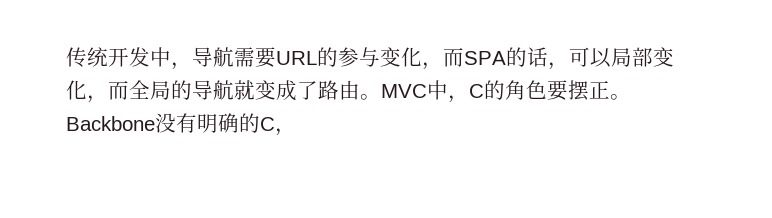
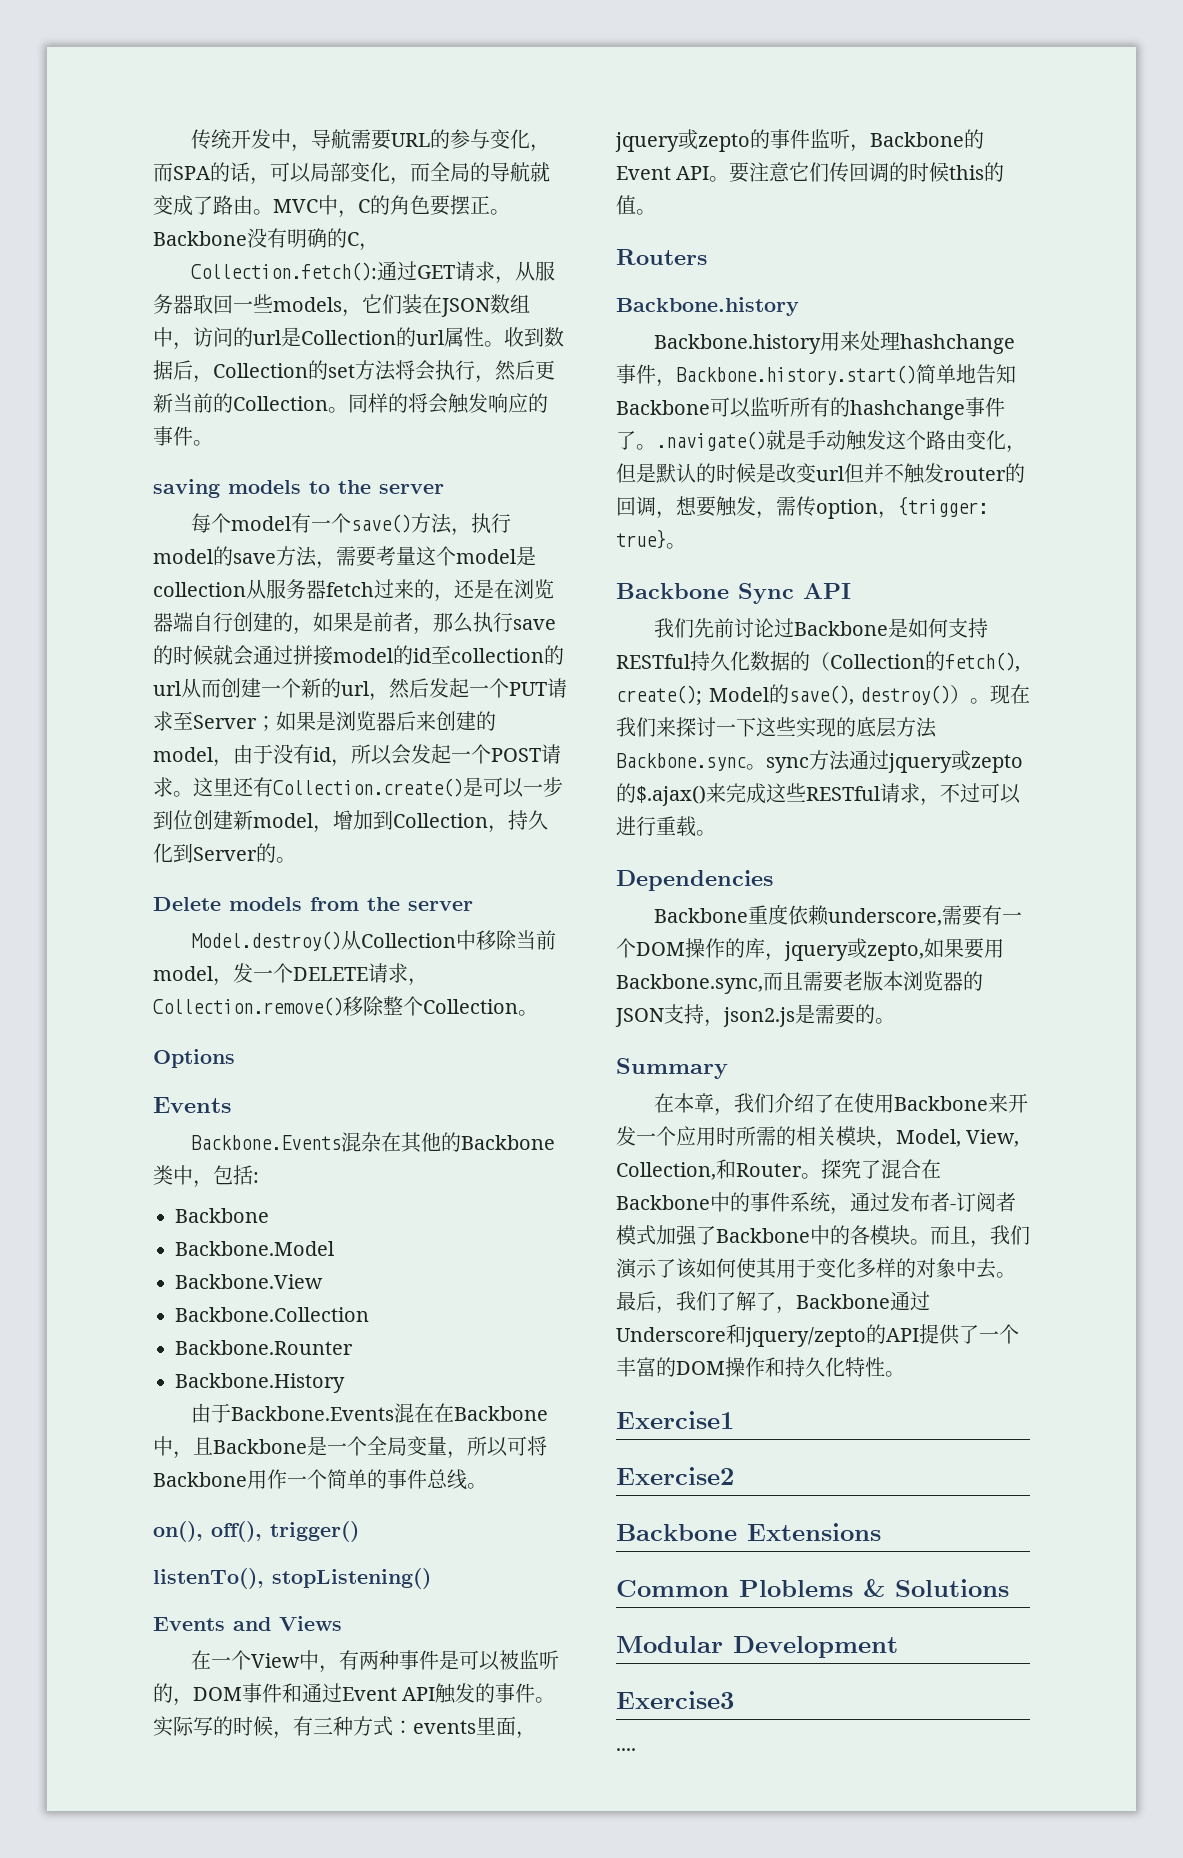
(296, 132) none -> [191,261,556,284] [153,294,530,317] [153,327,564,350] [153,360,555,383] [153,393,548,414] [153,426,213,446] [153,479,444,498] [191,513,512,536] [153,546,536,569] [153,579,554,602] [153,612,556,635] [153,645,564,666] [153,678,567,701] [153,711,496,731] [153,744,561,767] [153,777,563,798] [153,810,548,833] [153,843,296,863] [153,897,473,911] [191,930,557,951] [153,963,428,986] [153,996,538,1016] [153,1049,235,1068] [153,1097,231,1113] [191,1132,556,1153] [153,1165,259,1188] [175,1208,269,1223] [175,1241,334,1256] [175,1274,323,1289] [175,1307,369,1322] [175,1340,353,1355] [175,1373,345,1393] [191,1403,549,1423] [153,1436,547,1459] [153,1469,487,1490] [153,1521,359,1542] [153,1568,431,1589] [153,1616,342,1631] [191,1650,560,1673] [153,1683,556,1706] [153,1716,536,1739] [615,129,984,152] [616,162,1005,183] [616,195,656,215] [616,249,707,265] [616,297,799,316] [654,331,1016,354] [616,364,1016,387] [616,397,1005,420] [616,430,1026,453] [616,463,1025,484] [616,496,988,519] [616,529,686,549] [616,583,851,604] [654,618,989,638] [616,651,1020,672] [616,684,1030,706] [616,717,937,738] [616,750,1023,773] [616,783,1021,806] [616,816,716,837] [616,870,773,891] [654,904,1023,926] [616,938,1004,961] [616,971,983,994] [615,1004,895,1027] [616,1058,728,1079] [654,1093,1029,1116] [616,1126,1020,1149] [616,1159,941,1180] [616,1192,1016,1215] [616,1225,1030,1248] [616,1258,1016,1279] [616,1291,930,1314] [616,1324,1019,1347] [616,1357,905,1377] [616,1411,734,1429] [616,1467,734,1485] [616,1523,881,1541] [616,1579,1009,1597] [616,1636,898,1658] [616,1691,734,1709] [616,1748,636,1751] // Collection.fetch():通过GET请求，从服务器取回一些models，它们装在JSON数组中，访问的url是Collection的url属性。收到数据后，Collection的set方法将会执行，然后更新当前的Collection。同样的将会触发响应的事件。 // saving models to the server // 每个model有一个save()方法，执行model的save方法，需要考量这个model是collection从服务器fetch过来的，还是在浏览器端自行创建的，如果是前者，那么执行save的时候就会通过拼接model的id至collection的url从而创建一个新的url，然后发起一个PUT请求至Server；如果是浏览器后来创建的model，由于没有id，所以会发起一个POST请求。这里还有Collection.create()是可以一步到位创建新model，增加到Collection，持久化到Server的。 // Delete models from the server // Model.destroy()从Collection中移除当前model，发一个DELETE请求，Collection.remove()移除整个Collection。 // Options // Events // Backbone.Events混杂在其他的Backbone类中，包括: // Backbone // Backbone.Model // Backbone.View // Backbone.Collection // Backbone.Rounter // Backbone.History // 由于Backbone.Events混在在Backbone中，且Backbone是一个全局变量，所以可将Backbone用作一个简单的事件总线。 // on(), off(), trigger() // listenTo(), stopListening() // Events and Views // 在一个View中，有两种事件是可以被监听的，DOM事件和通过Event API触发的事件。实际写的时候，有三种方式：events里面，jquery或zepto的事件监听，Backbone的Event API。要注意它们传回调的时候this的值。 // Routers // Backbone.history // Backbone.history用来处理hashchange事件，Backbone.history.start()简单地告知Backbone可以监听所有的hashchange事件了。.navigate()就是手动触发这个路由变化，但是默认的时候是改变url但并不触发router的回调，想要触发，需传option，{trigger: true}。 // Backbone Sync API // 我们先前讨论过Backbone是如何支持RESTful持久化数据的（Collection的fetch(), create(); Model的save(), destroy()）。现在我们来探讨一下这些实现的底层方法Backbone.sync。sync方法通过jquery或zepto的$.ajax()来完成这些RESTful请求，不过可以进行重载。 // Dependencies // Backbone重度依赖underscore,需要有一个DOM操作的库，jquery或zepto,如果要用Backbone.sync,而且需要老版本浏览器的JSON支持，json2.js是需要的。 // Summary // 在本章，我们介绍了在使用Backbone来开发一个应用时所需的相关模块，Model, View, Collection,和Router。探究了混合在Backbone中的事件系统，通过发布者-订阅者模式加强了Backbone中的各模块。而且，我们演示了该如何使其用于变化多样的对象中去。最后，我们了解了，Backbone通过Underscore和jquery/zepto的API提供了一个丰富的DOM操作和持久化特性。 // Exercise1 // Exercise2 // Backbone Extensions // Common Ploblems & Solutions // Modular Development // Exercise3 // ....

